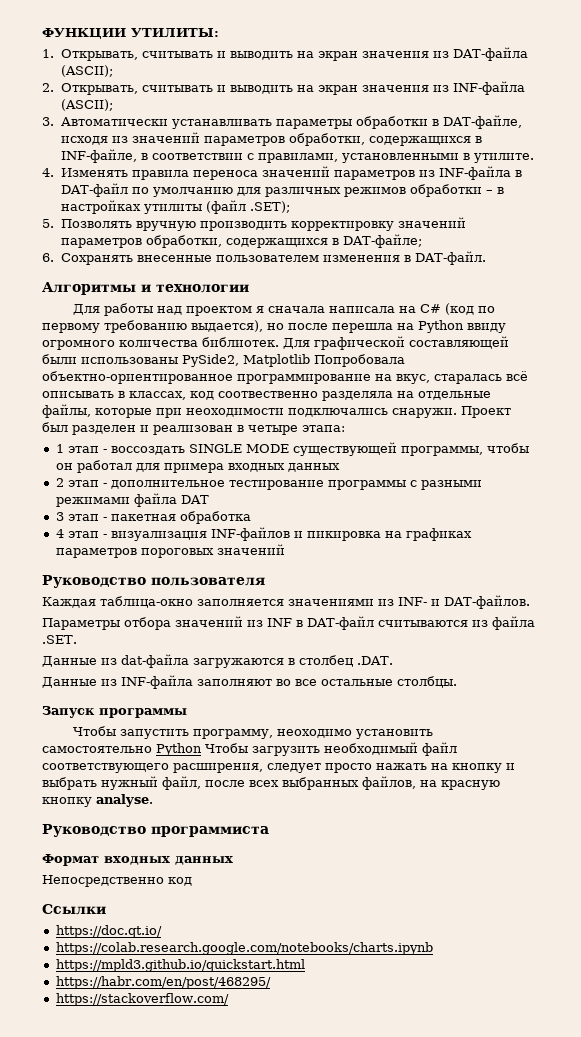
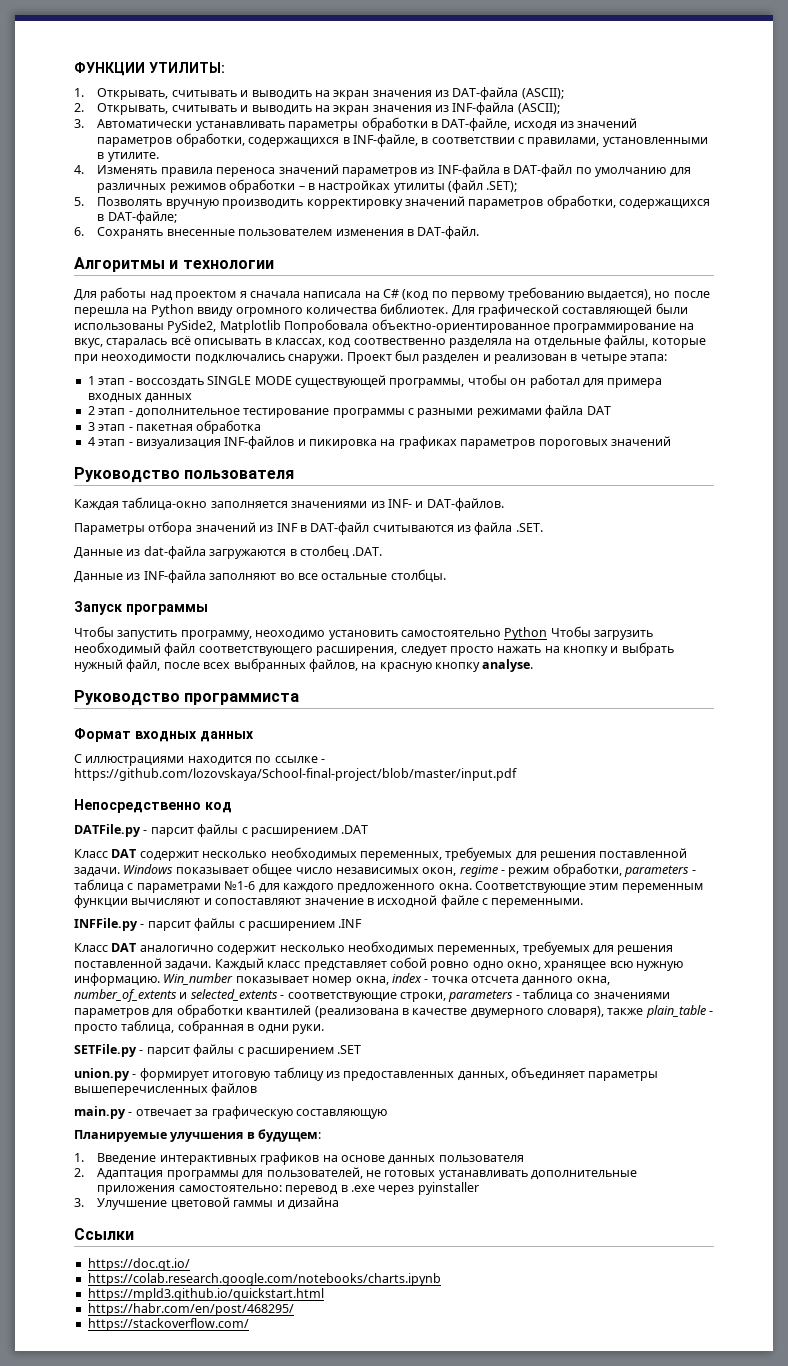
[42,875,192,887] Непосредственно код -> [74,754,325,766] [74,768,517,781] [74,799,232,813] [74,824,369,837] [74,847,688,861] [74,863,696,877] [74,879,703,893] [74,895,584,908] [74,918,363,931] [74,941,674,955] [74,957,684,971] [74,973,610,986] [74,988,670,1002] [74,1004,714,1018] [74,1020,324,1034] [74,1044,362,1057] [74,1067,659,1081] [74,1083,258,1096] [74,1106,387,1119] [74,1129,322,1142] [74,1152,524,1165] [74,1167,638,1180] [97,1182,479,1195] [74,1197,339,1210] С иллюстрациями находится по ссылке - https://github.com/lozovskaya/School-final-project/blob/master/input.pdf // Непосредственно код // DATFile.py - парсит файлы с расширением .DAT // Класс DAT содержит несколько необходимых переменных, требуемых для решения поставленной задачи. Windows показывает общее число независимых окон, regime - режим обработки, parameters - таблица с параметрами №1-6 для каждого предложенного окна. Соответствующие этим переменным функции вычисляют и сопоставляют значение в исходной файле с переменными. // INFFile.py - парсит файлы с расширением .INF // Класс DAT аналогично содержит несколько необходимых переменных, требуемых для решения поставленной задачи. Каждый класс представляет собой ровно одно окно, хранящее всю нужную информацию. Win_number показывает номер окна, index - точка отсчета данного окна, number_of_extents и selected_extents - соответствующие строки, parameters - таблица со значениями параметров для обработки квантилей (реализована в качестве двумерного словаря), также plain_table - просто таблица, собранная в одни руки. // SETFile.py - парсит файлы с расширением .SET // union.py - формирует итоговую таблицу из предоставленных данных, объединяет параметры вышеперечисленных файлов // main.py - отвечает за графическую составляющую // Планируемые улучшения в будущем: // 1. Введение интерактивных графиков на основе данных пользователя // 2. Адаптация программы для пользователей, не готовых устанавливать дополнительные приложения самостоятельно: перевод в .exe через pyinstaller // 3. Улучшение цветовой гаммы и дизайна

